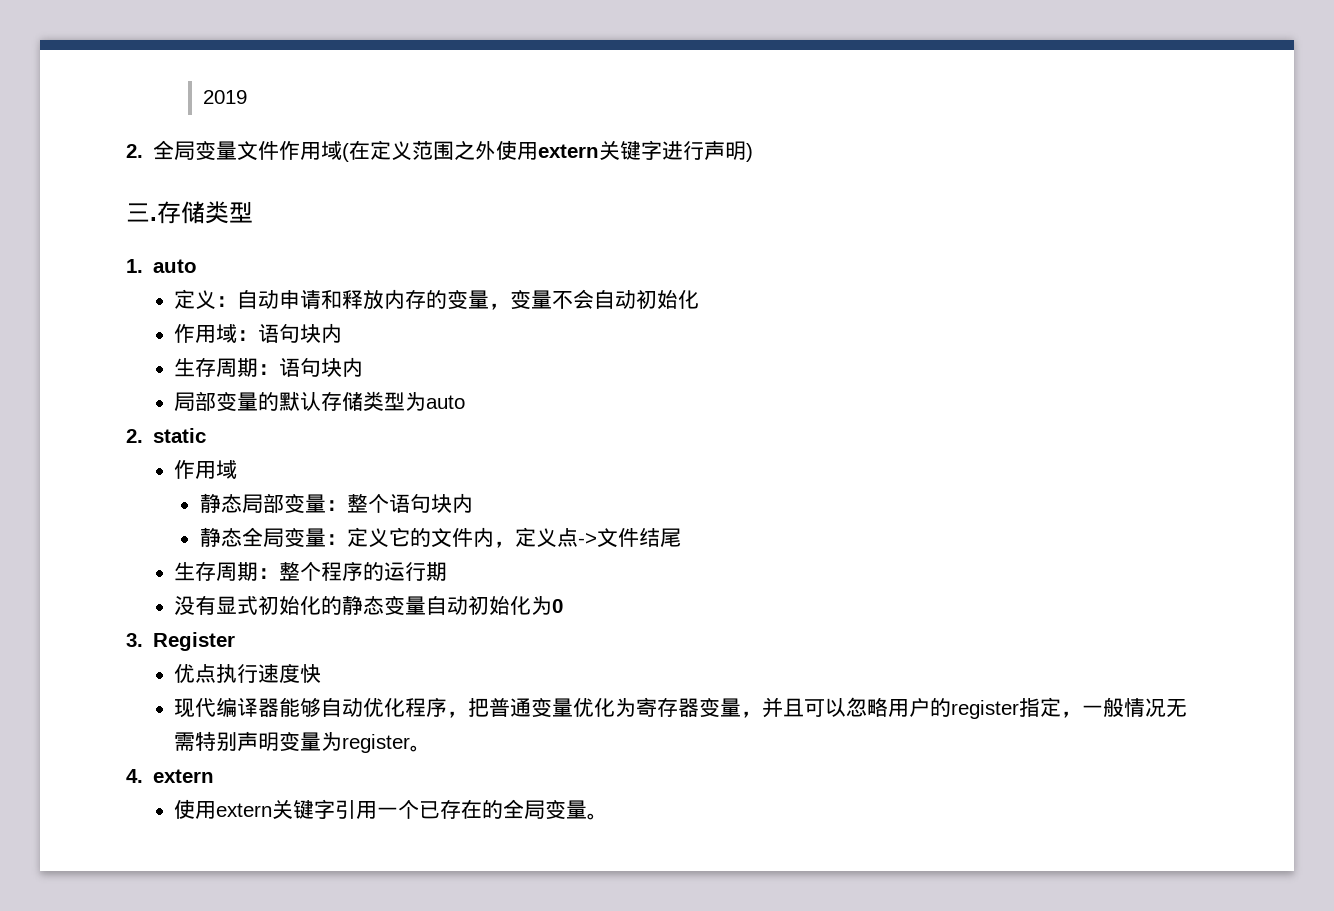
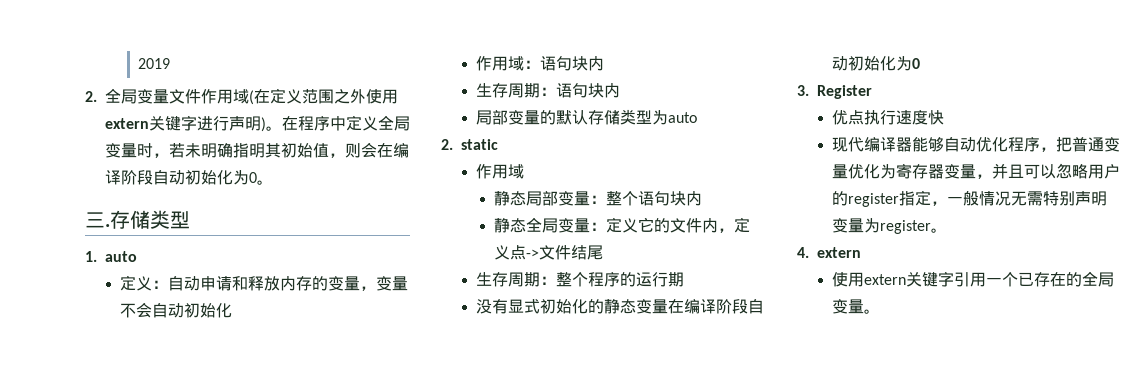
(754, 152) none -> [266,115,410,131] [105,142,409,158] [105,170,273,185] 。在程序中定义全局变量时，若未明确指明其初始值，则会在编译阶段自动初始化为0。
(427, 605) none -> [668,299,749,314] 在编译阶段

